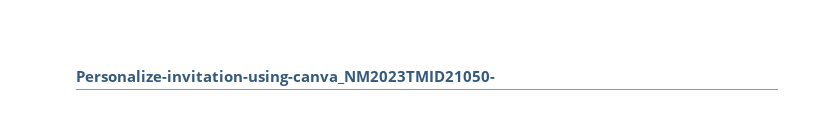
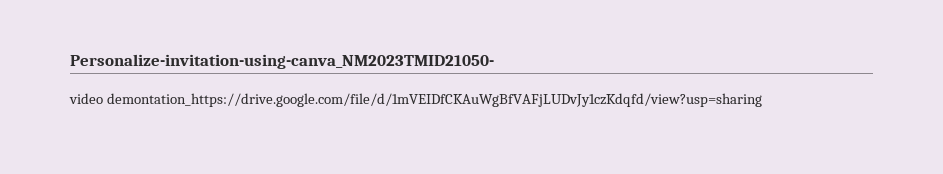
(495, 78) none -> [69,93,762,107] // video demontation_https://drive.google.com/file/d/1mVEIDfCKAuWgBfVAFjLUDvJy1czKdqfd/view?usp=sharing

